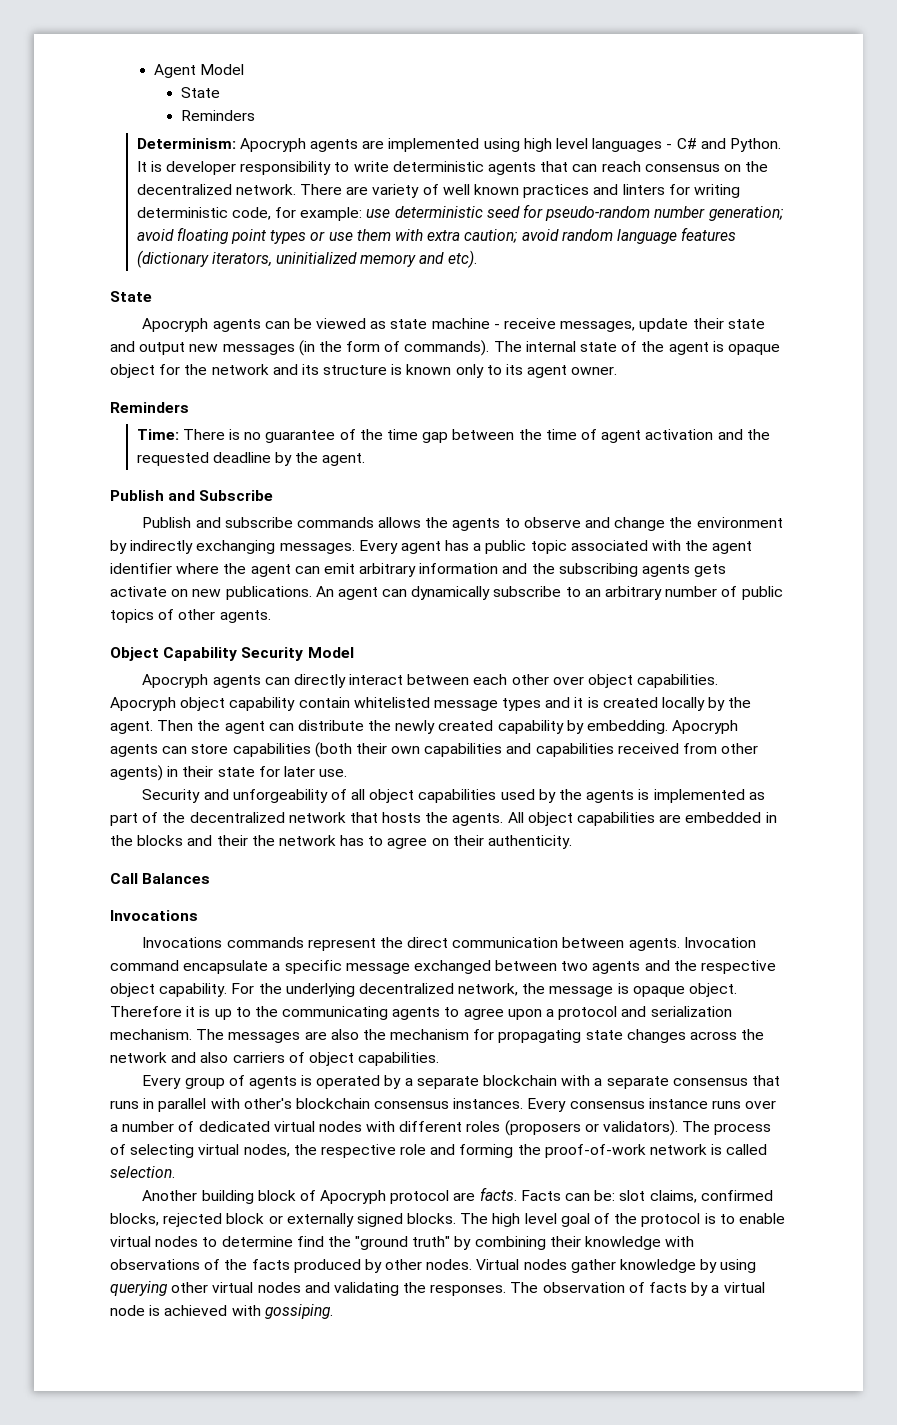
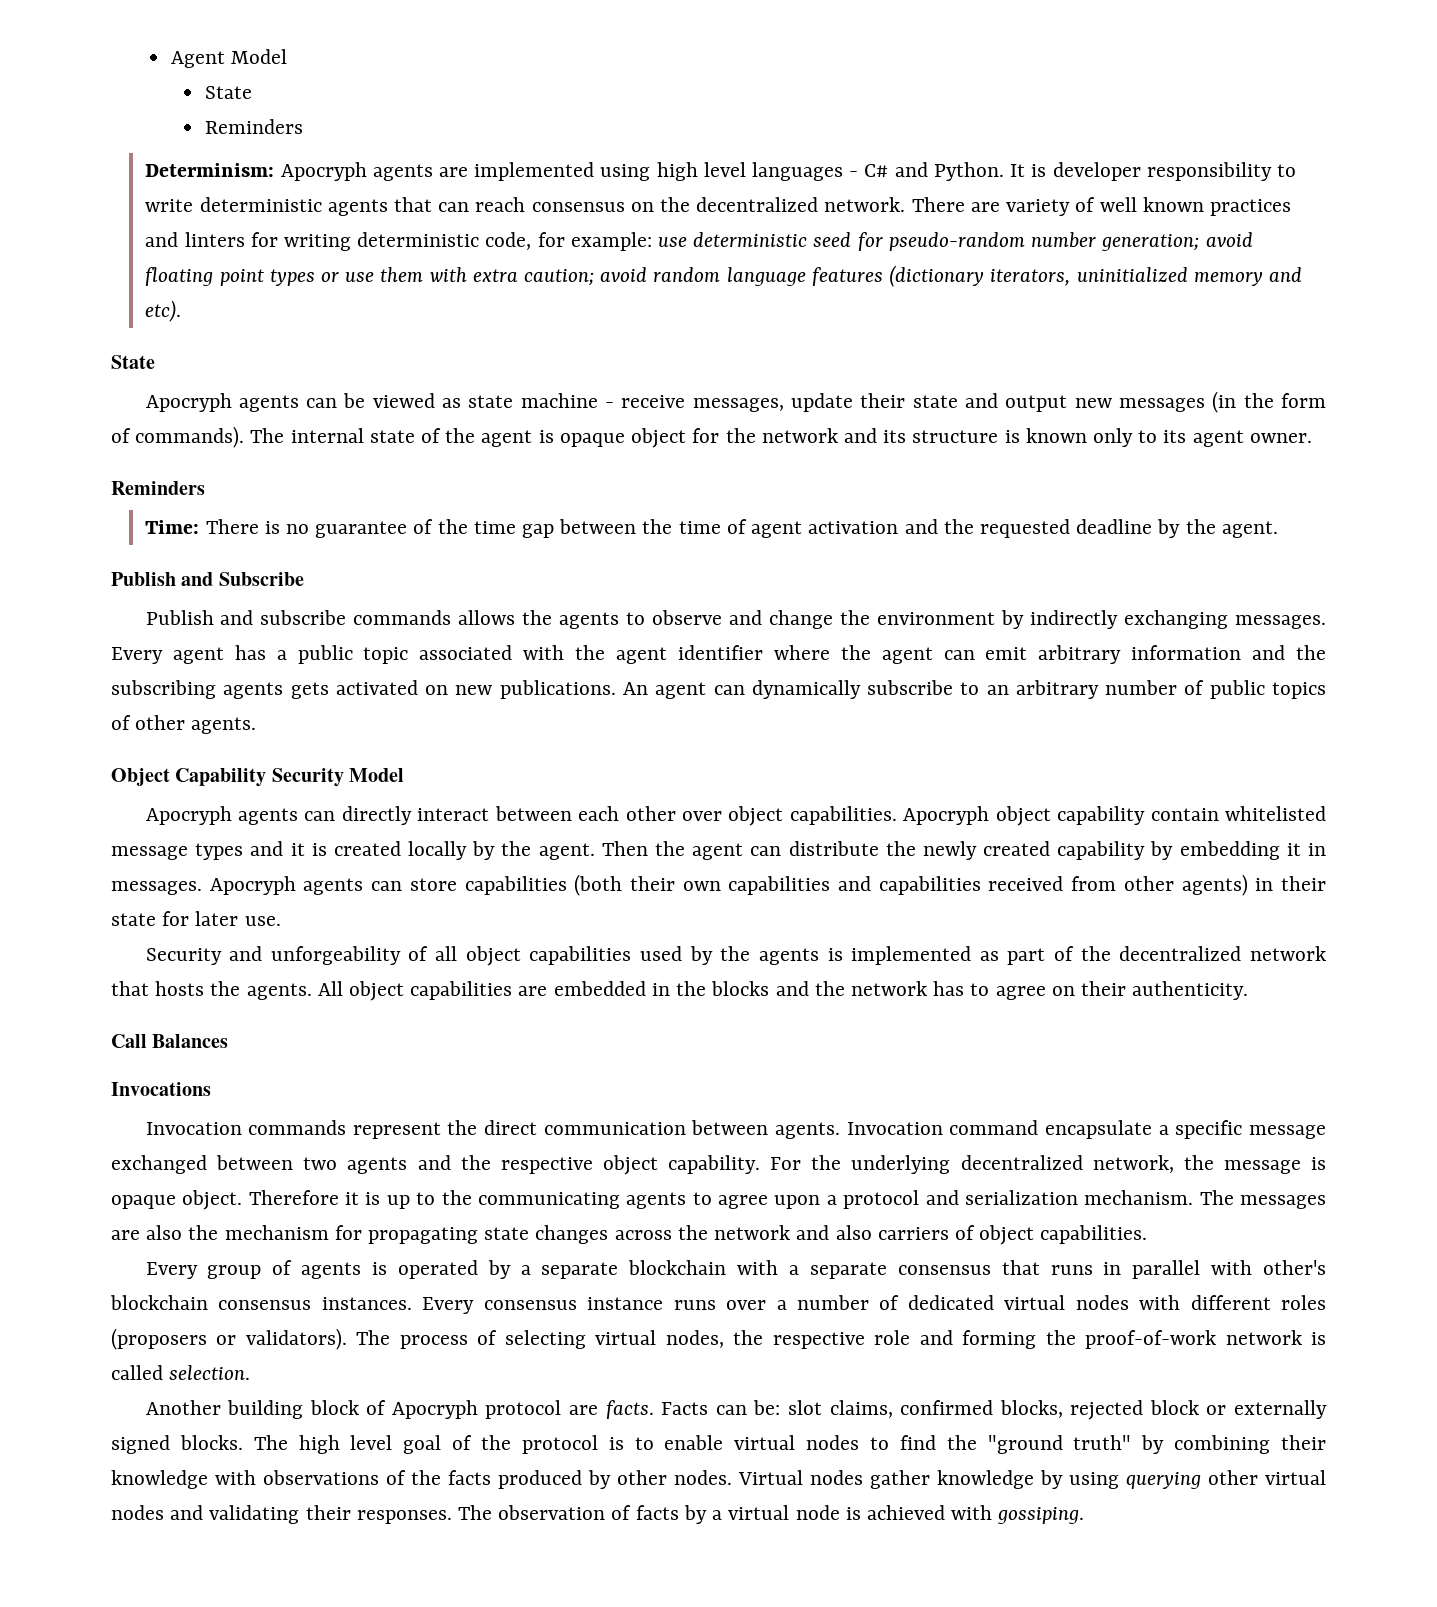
[110,586,167,597] activate -> [335,680,418,695] activated
[587,720,669,734] embedding. -> [1179,841,1326,860] [111,881,202,895] embedding it in messages.
[216,835,248,846] their -> (809, 988) none
[142,937,223,948] Invocations -> [145,1122,242,1135] Invocation
[221,1236,293,1247] determine -> (889, 1443) none
[403,1282,427,1293] the -> [305,1505,351,1520] their

